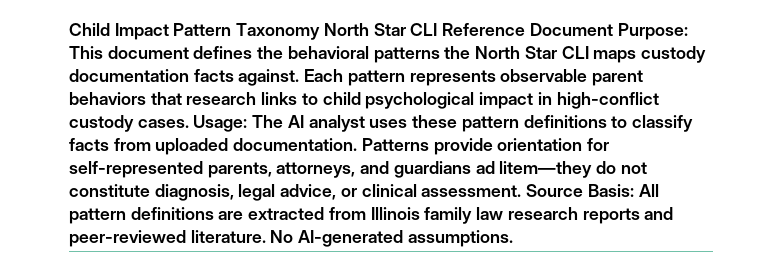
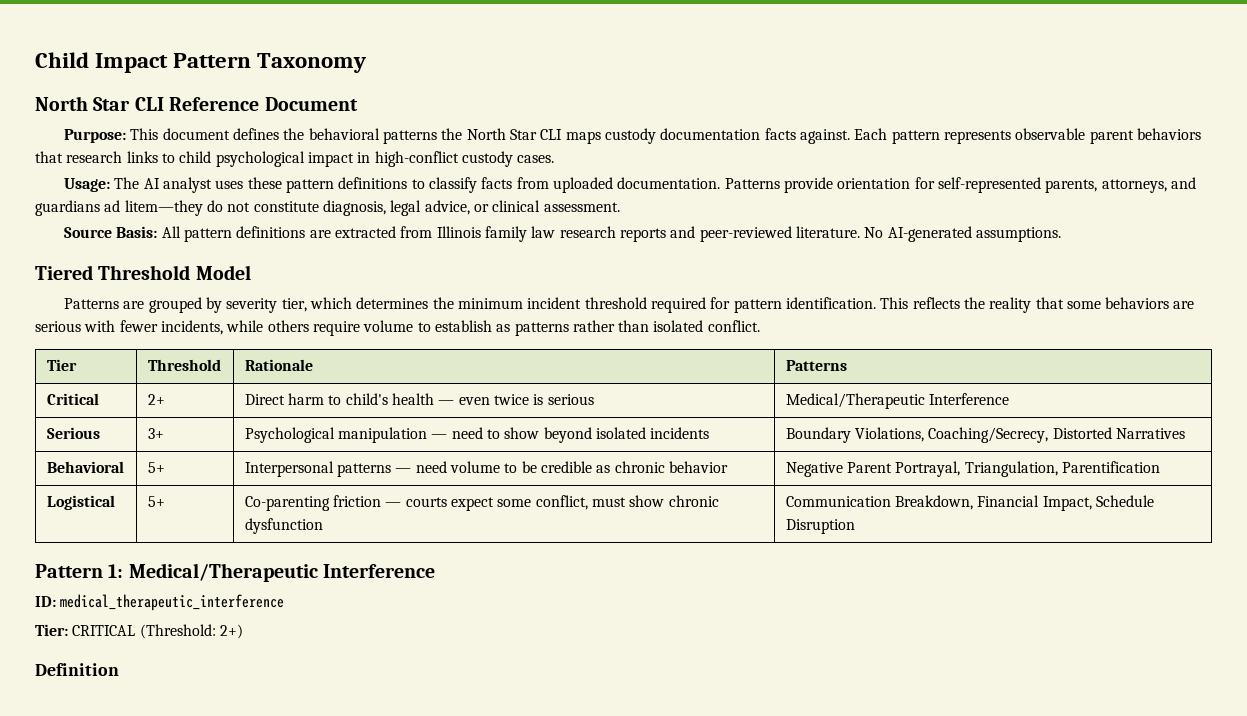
(321, 31) none -> (367, 63) //
(613, 29) none -> (358, 104) //
(189, 123) none -> (555, 159) //
(522, 191) none -> (620, 207) //
(513, 238) none -> [35,265,251,280] [64,297,1195,313] [35,320,760,336] [46,359,77,371] [147,359,221,371] [244,359,313,371] [785,360,847,371] [46,393,99,405] [147,394,165,405] [244,393,594,405] [785,393,1009,409] [46,427,100,439] [147,428,164,439] [244,427,710,443] [785,427,1185,443] [46,461,124,473] [147,462,165,473] [244,461,728,477] [785,461,1160,477] [46,495,115,510] [147,496,165,507] [244,495,719,511] [244,518,323,534] [785,495,1154,511] [785,519,855,534] [35,563,436,582] [35,594,285,611] [35,624,243,639] [35,663,119,676] // Tiered Threshold Model // Patterns are grouped by severity tier, which determines the minimum incident threshold required for pattern identification. This reflects the reality that some behaviors are serious with fewer incidents, while others require volume to establish as patterns rather than isolated conflict. // Tier | Threshold | Rationale | Patterns // Critical | 2+ | Direct harm to child's health — even twice is serious | Medical/Therapeutic Interference // Serious | 3+ | Psychological manipulation — need to show beyond isolated incidents | Boundary Violations, Coaching/Secrecy, Distorted Narratives // Behavioral | 5+ | Interpersonal patterns — need volume to be credible as chronic behavior | Negative Parent Portrayal, Triangulation, Parentification // Logistical | 5+ | Co-parenting friction — courts expect some conflict, must show chronic dysfunction | Communication Breakdown, Financial Impact, Schedule Disruption // Pattern 1: Medical/Therapeutic Interference // ID: medical_therapeutic_interference // Tier: CRITICAL (Threshold: 2+) // Definition

